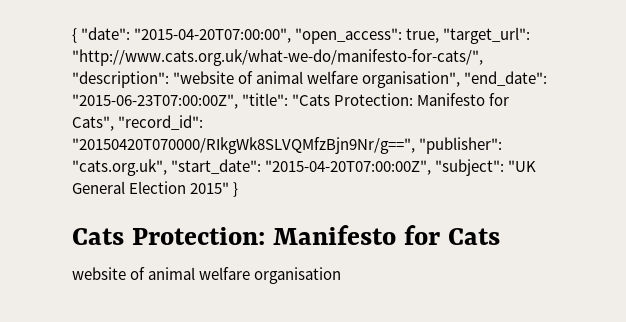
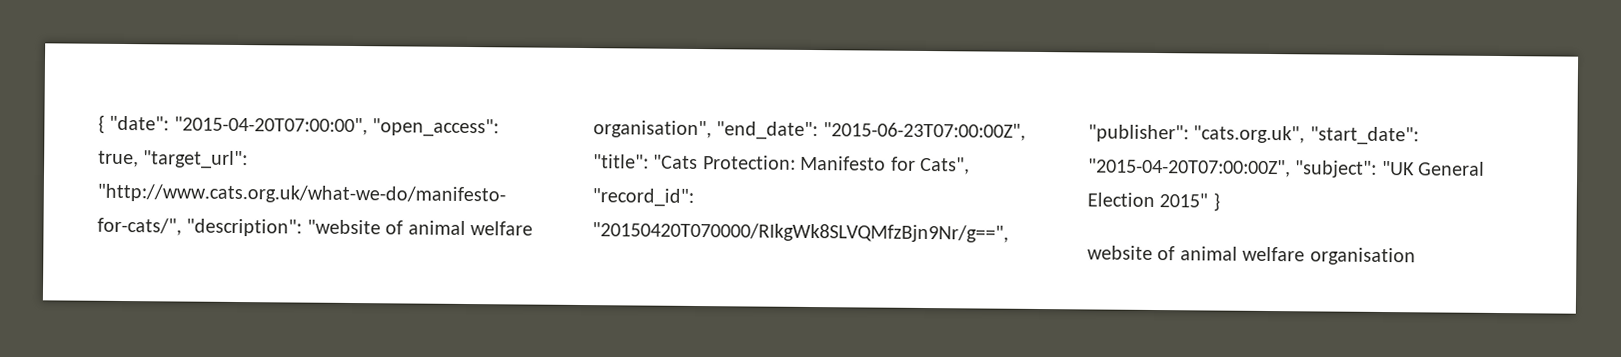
[72,225,501,245] // Cats Protection: Manifesto for Cats -> (1220, 202) none

